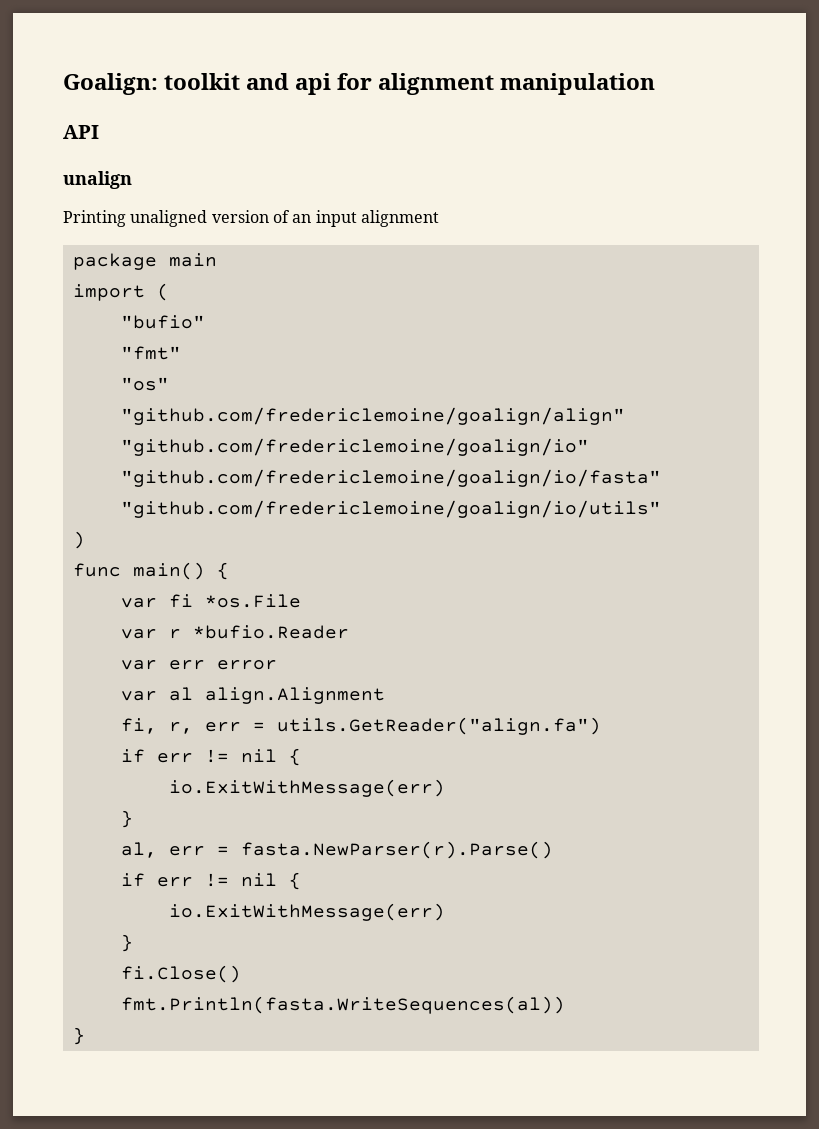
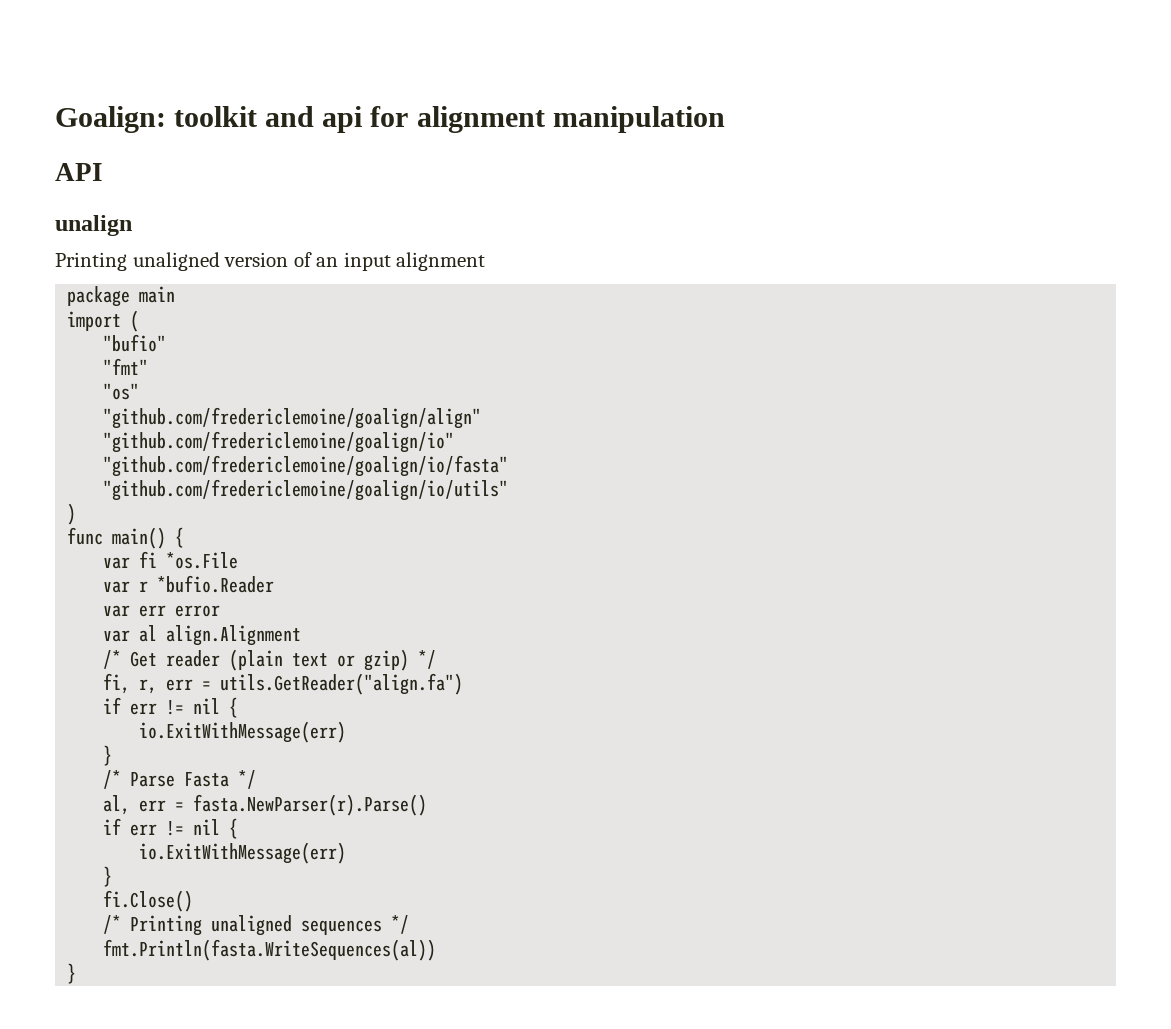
(385, 695) none -> [103,649,437,671] // /* Get reader (plain text or gzip) */
(133, 819) none -> [103,770,257,789] // /* Parse Fasta */
(241, 974) none -> [103,915,410,936] // /* Printing unaligned sequences */

